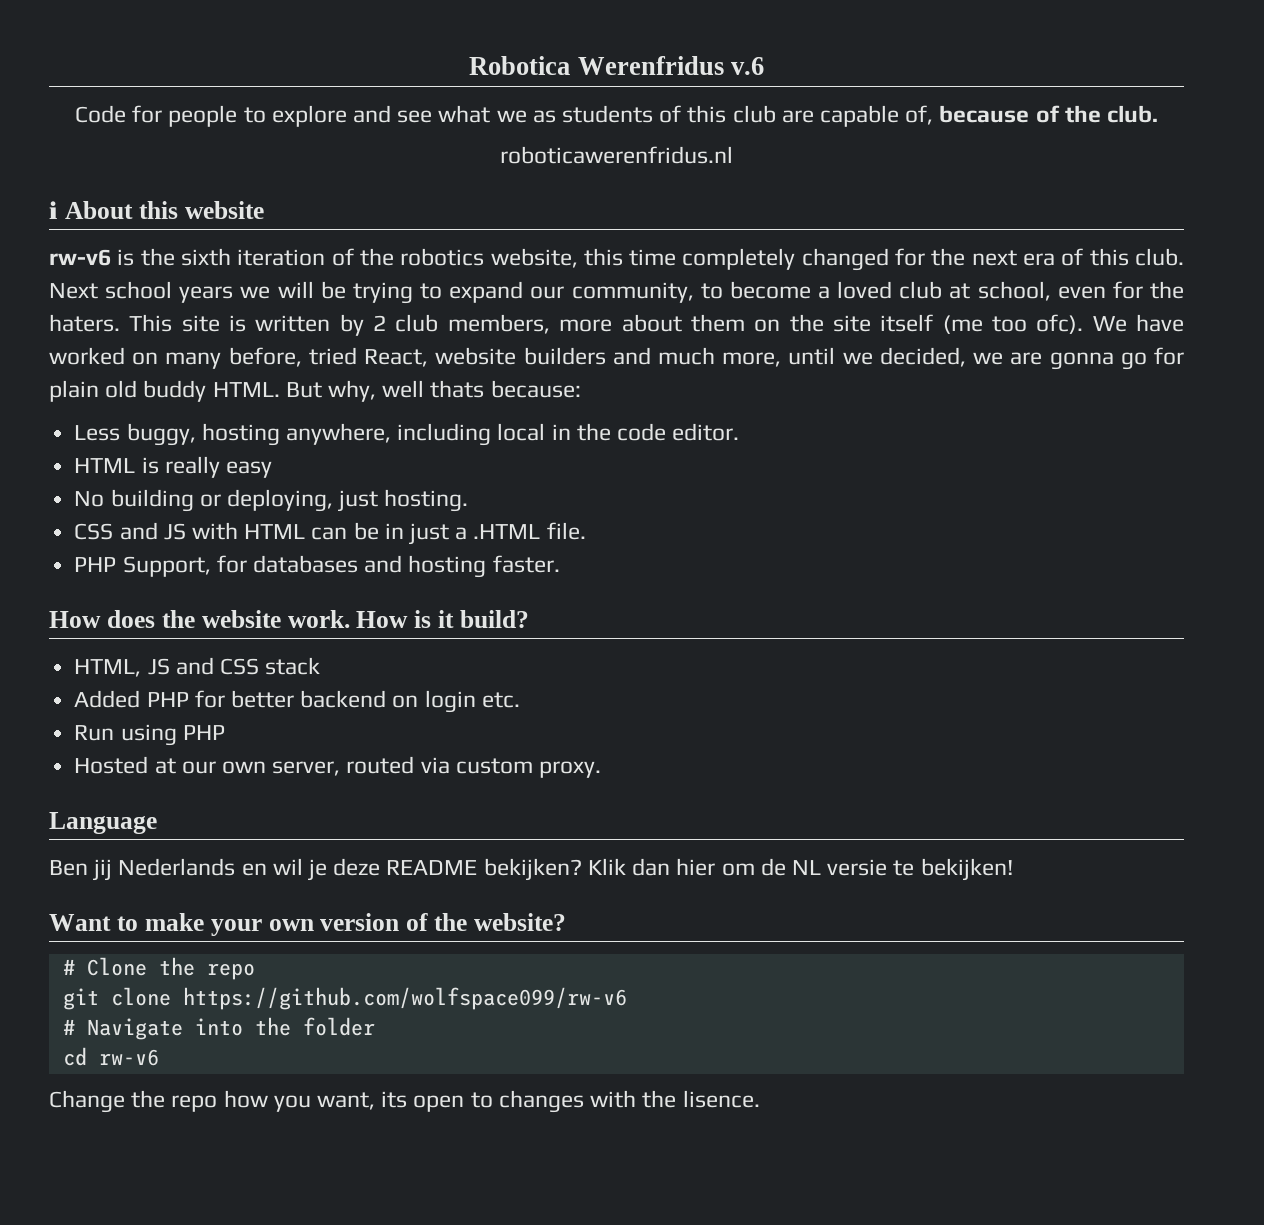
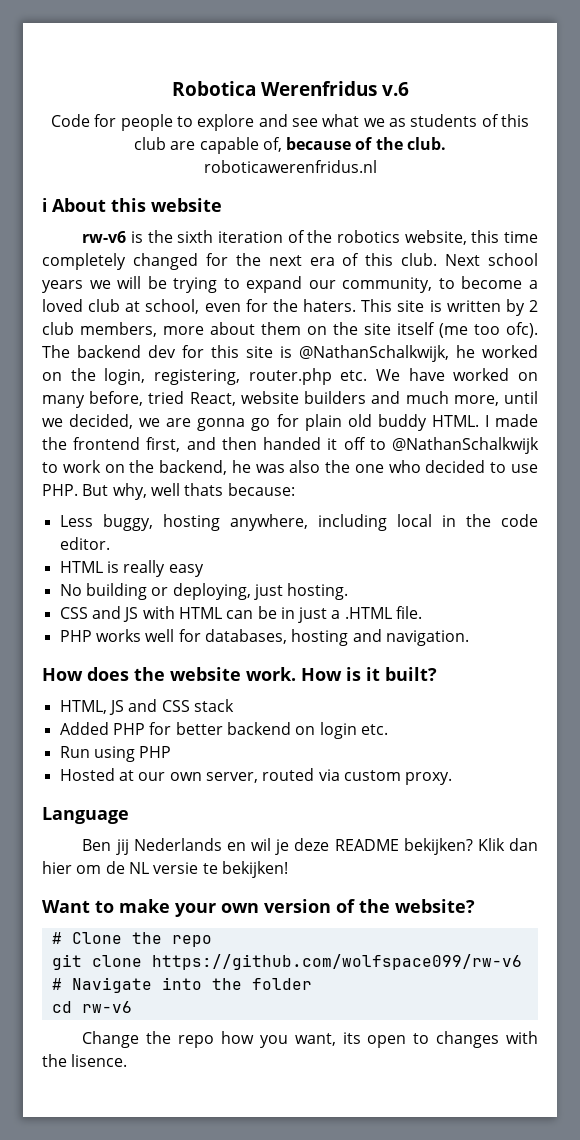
(1084, 324) none -> [42,345,538,362] [42,368,368,385] The backend dev for this site is @NathanSchalkwijk, he worked on the login, registering, router.php etc.
(280, 389) none -> [484,414,538,427] [42,437,539,454] [42,460,538,475] [42,484,78,496] I made the frontend first, and then handed it off to @NathanSchalkwijk to work on the backend, he was also the one who decided to use PHP.
[122,555,560,578] Support, for databases and hosting faster. -> [95,629,469,646] works well for databases, hosting and navigation.
[460,610,530,628] build? -> [385,667,437,681] built?

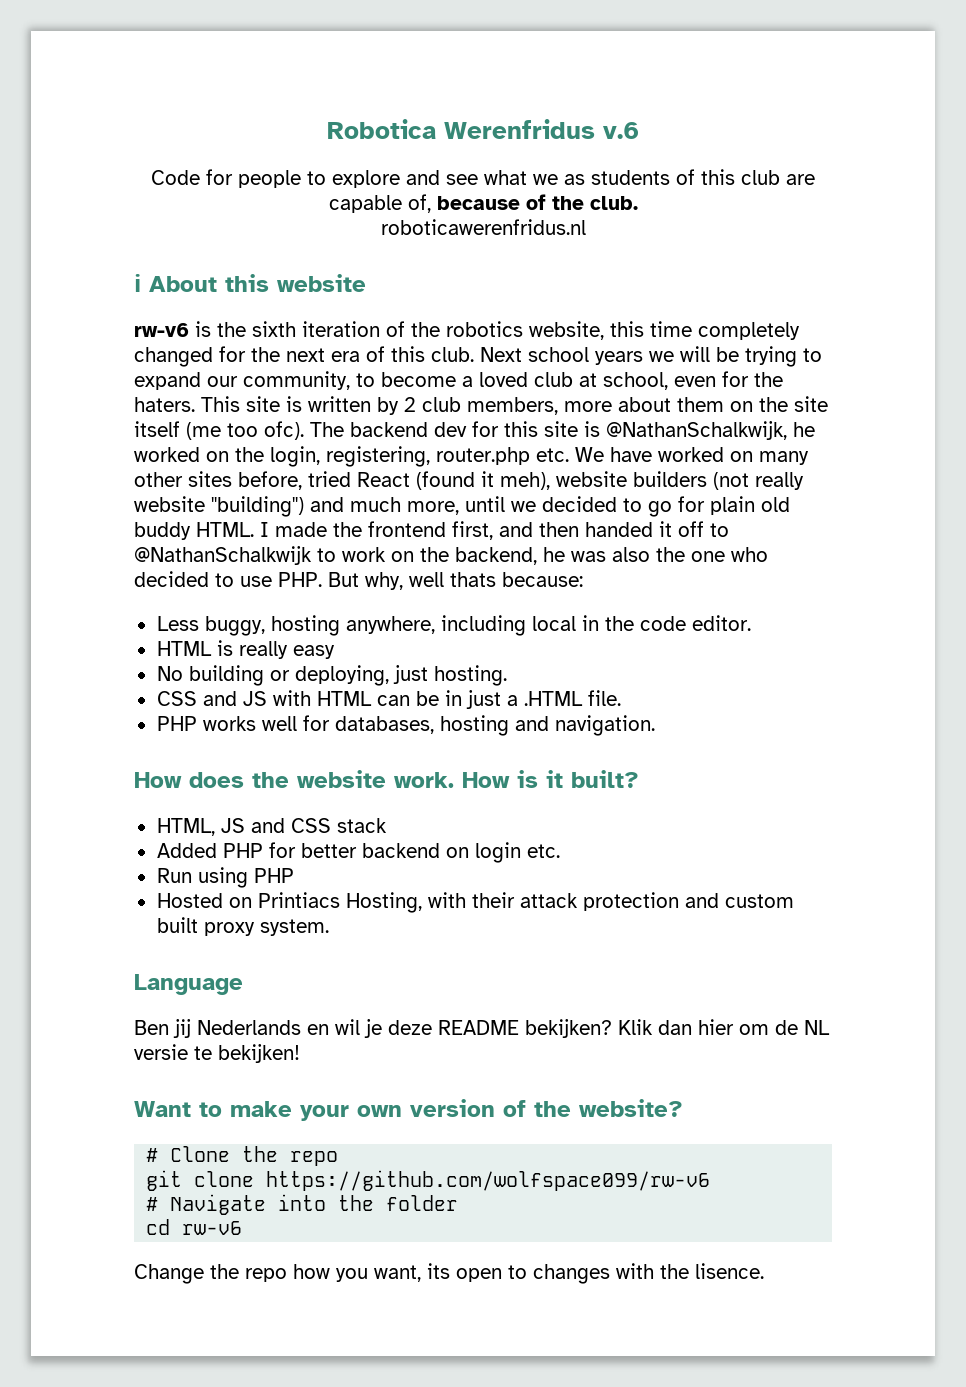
[89,391,367,406] before, tried React, website builders -> [134,471,804,490] [134,496,304,517] other sites before, tried React (found it meh), website builders (not really website "building")
[69,414,246,431] decided, we are gonna -> [542,496,642,512] decided to
[118,768,453,785] at our own server, routed via custom proxy. -> [228,892,794,913] [156,917,329,936] on Printiacs Hosting, with their attack protection and custom built proxy system.

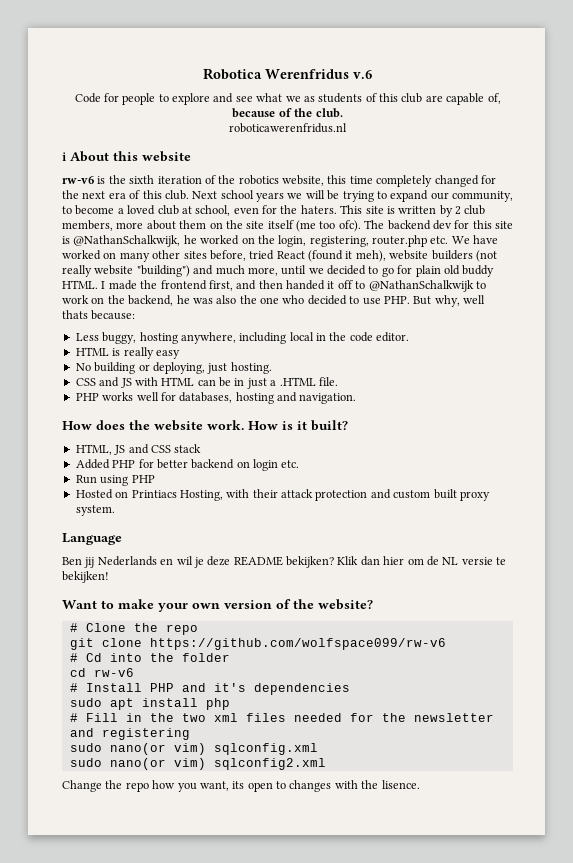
[170,1194,267,1215] Navigate -> [85,653,102,662] Cd
(243, 1228) none -> [69,683,350,695] [69,698,230,710] [69,713,494,722] [69,728,190,740] [69,743,318,755] [69,758,326,770] // # Install PHP and it's dependencies // sudo apt install php // # Fill in the two xml files needed for the newsletter and registering // sudo nano(or vim) sqlconfig.xml // sudo nano(or vim) sqlconfig2.xml

